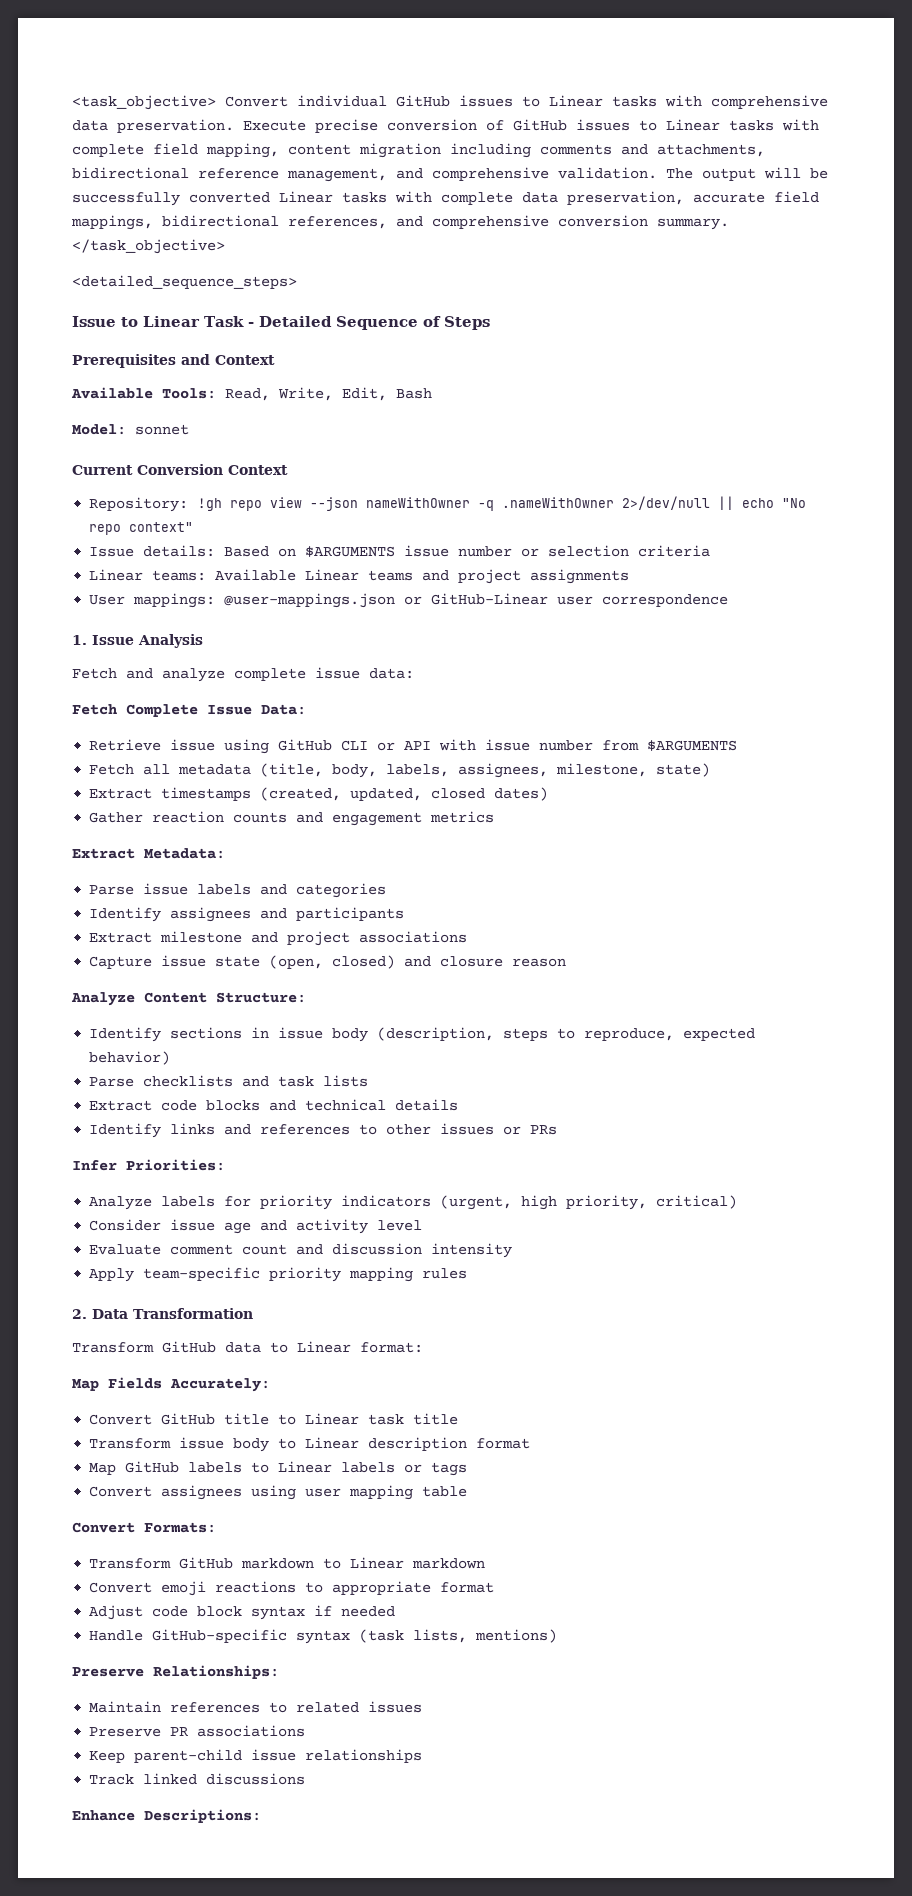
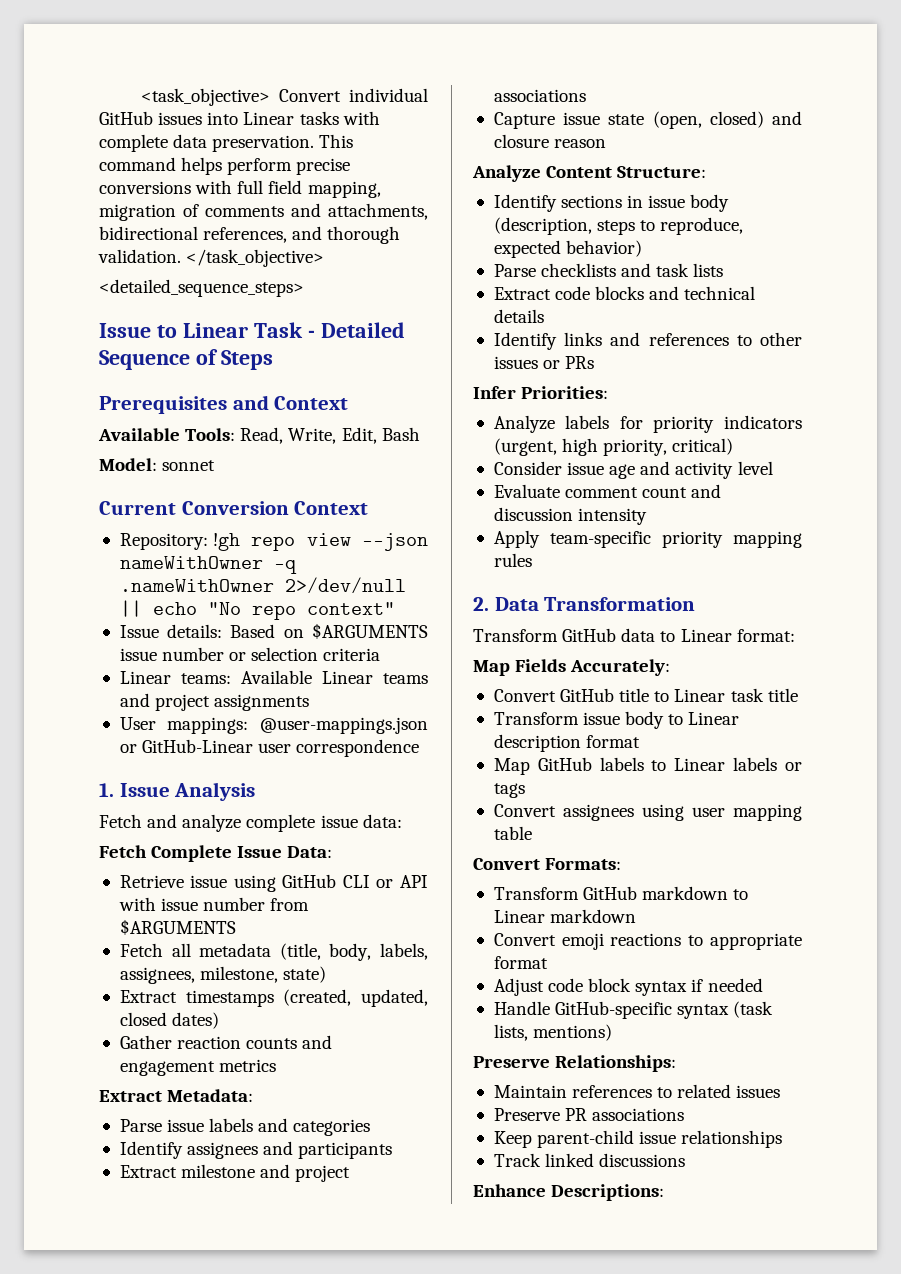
[522,95,828,109] [72,119,819,133] [72,143,765,158] [72,167,828,182] [72,192,270,206] to Linear tasks with comprehensive data preservation. Execute precise conversion of GitHub issues to Linear tasks with complete field mapping, content migration including comments and attachments, bidirectional reference management, and comprehensive validation. The output will be successfully converted -> [207,112,239,125] into
[567,191,819,205] [71,215,729,230] preservation, accurate field mappings, bidirectional references, and comprehensive conversion summary. -> [212,134,354,152] [99,157,351,175] [99,180,381,198] [99,203,428,221] [99,226,401,244] [98,249,181,263] preservation. This command helps perform precise conversions with full field mapping, migration of comments and attachments, bidirectional references, and thorough validation.

